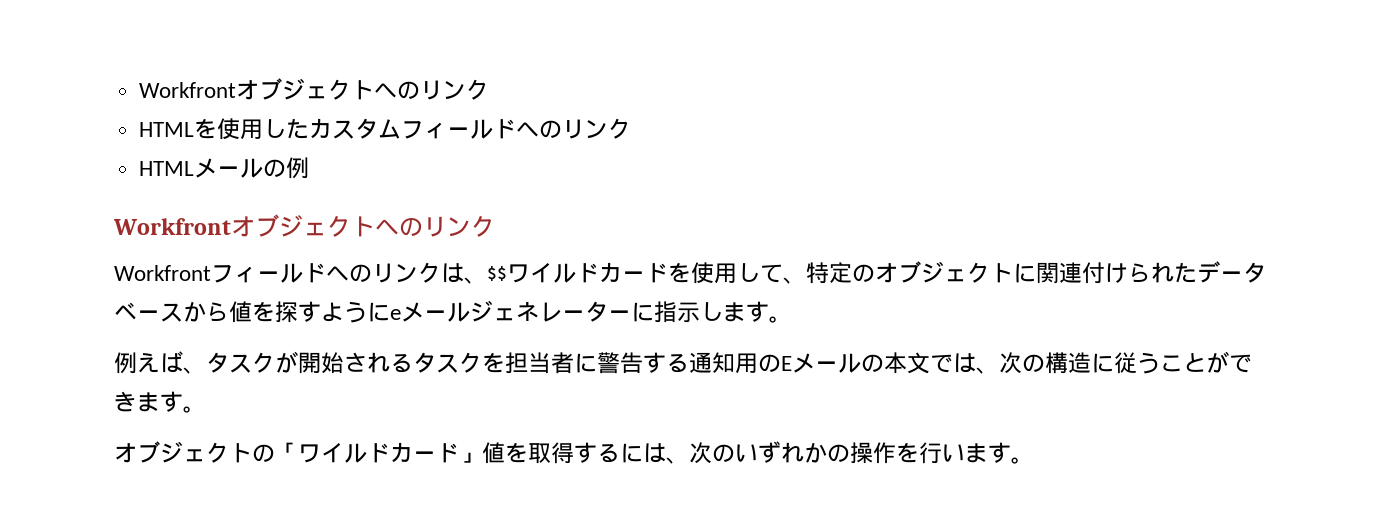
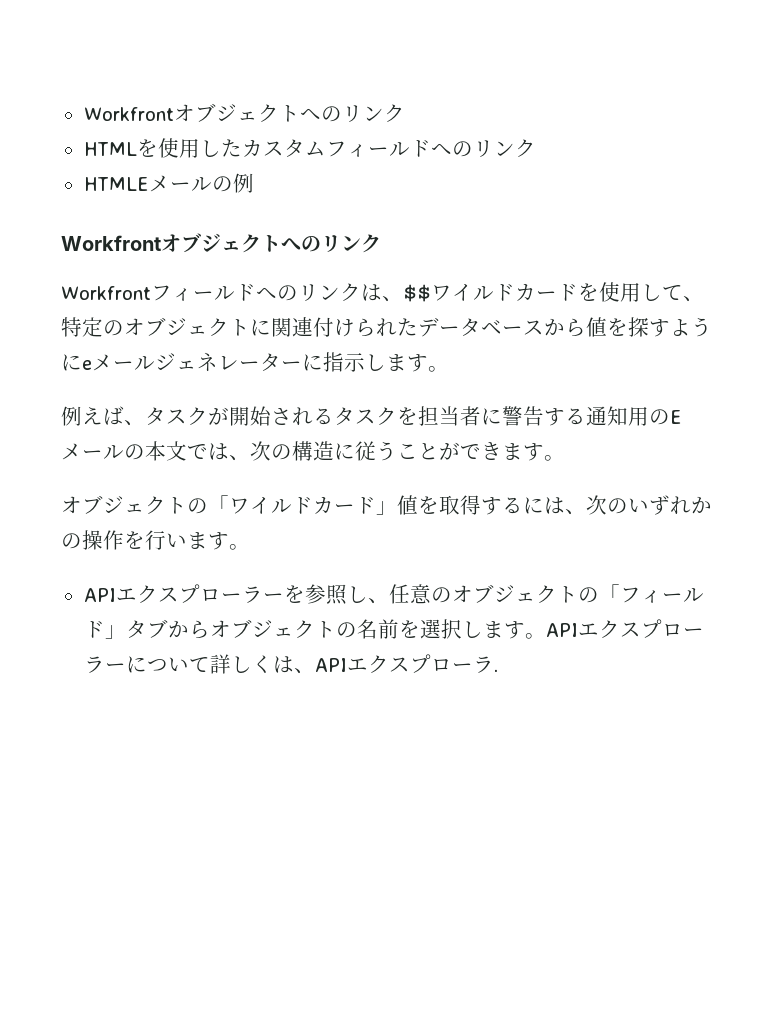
[139,161,195,176] HTML -> [83,177,149,191] HTMLE
(1034, 460) none -> [83,584,704,605] [83,619,704,639] [83,654,498,674] // APIエクスプローラーを参照し、任意のオブジェクトの「フィールド」タブからオブジェクトの名前を選択します。APIエクスプローラーについて詳しくは、APIエクスプローラ.

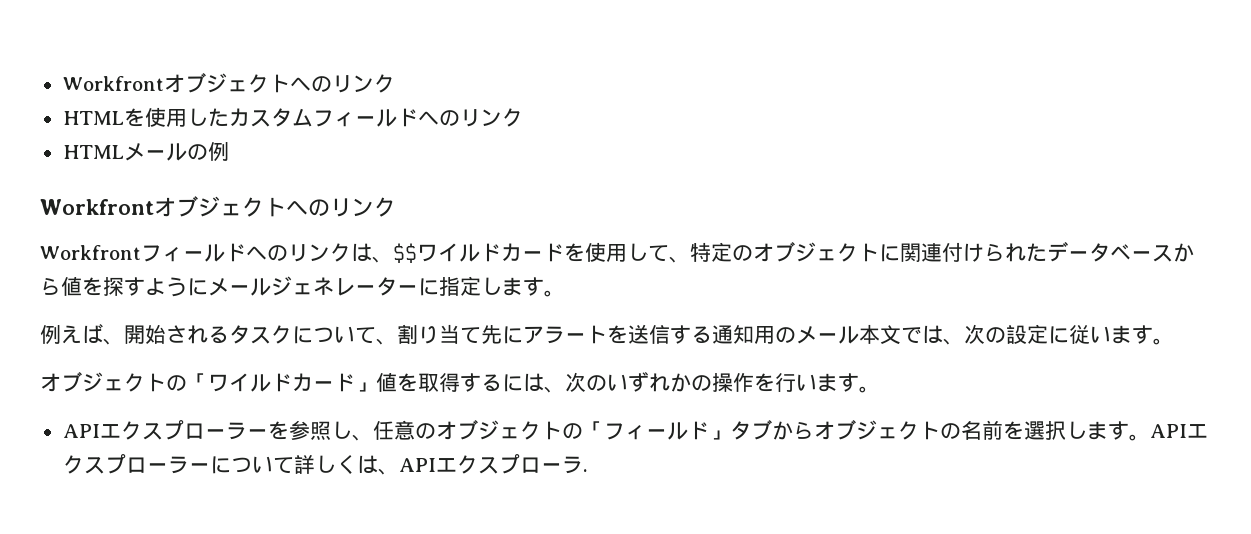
[83,177,149,191] HTMLE -> [62,145,124,159] HTML
[82,360,92,370] e -> (208, 287) none
[344,353,365,372] 示 -> [460,276,481,296] 定
[145,407,229,425] タスクが -> (124, 341) none
[397,406,682,426] [61,441,502,461] を担当者に警告する通知用のEメールの本文では、次の構造に従うことができ -> [292,324,1111,345] について、割り当て先にアラートを送信する通知用のメール本文では、次の設定に従い

